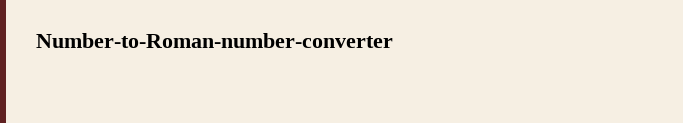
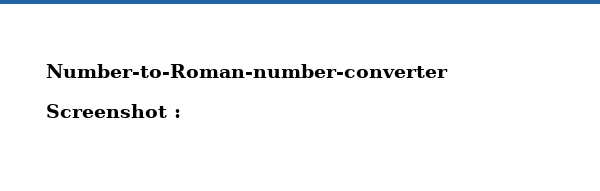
(393, 40) none -> [46,104,181,118] // Screenshot :

